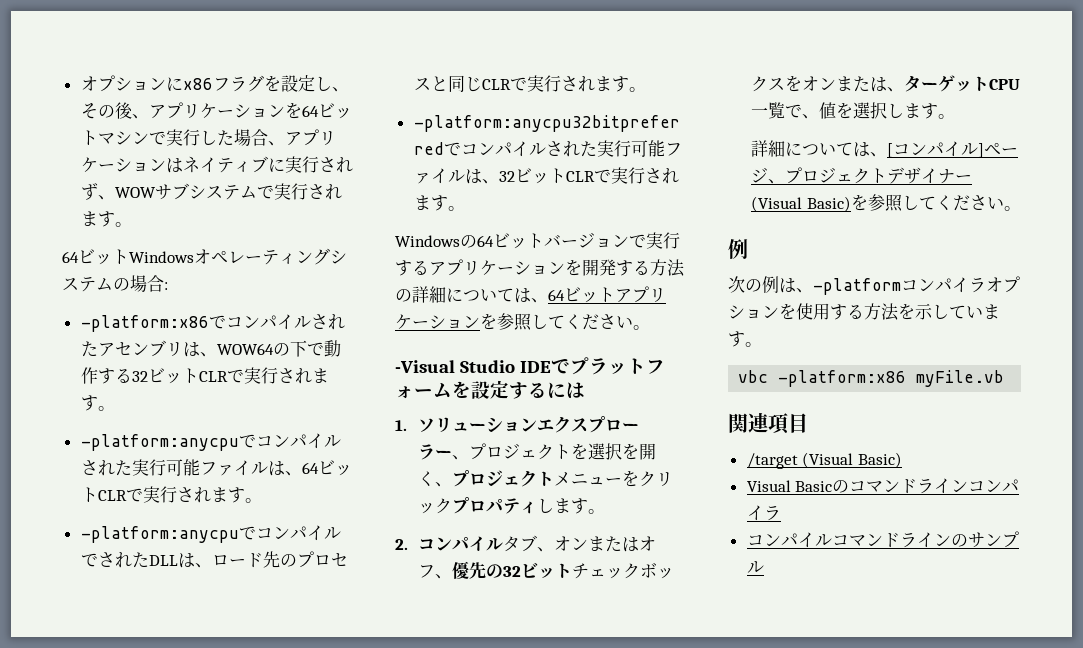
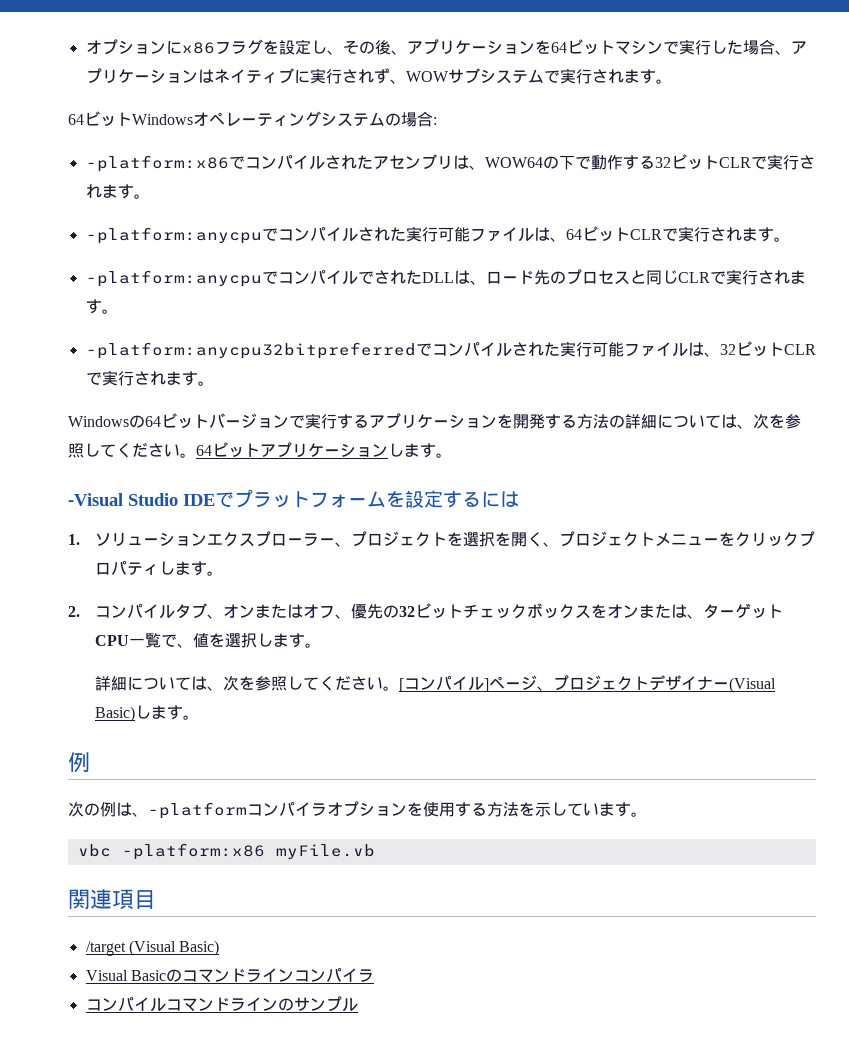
(548, 300) none -> [753,413,801,429] [68,443,196,458] 次を参照してください。
[480,313,633,331] を参照してください -> [388,443,436,458] します
(888, 154) none -> [222,675,399,691] 次を参照してください。
[850,194,1004,212] を参照してください -> [134,705,183,720] します

